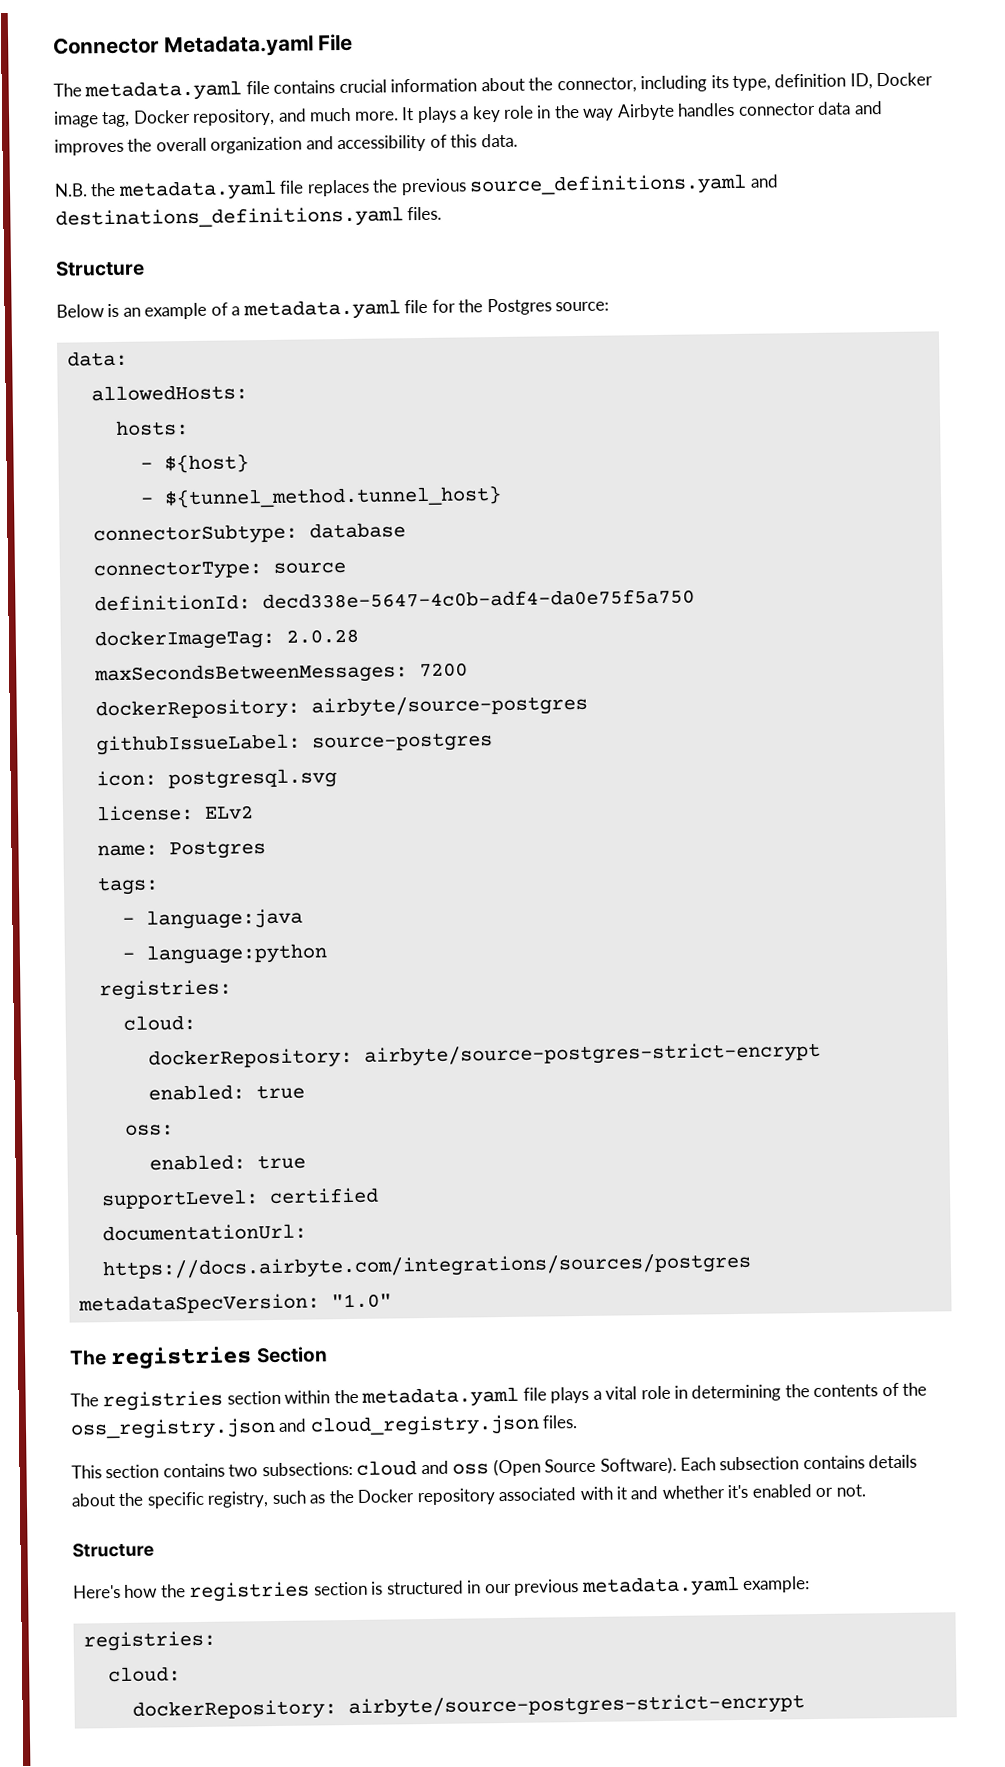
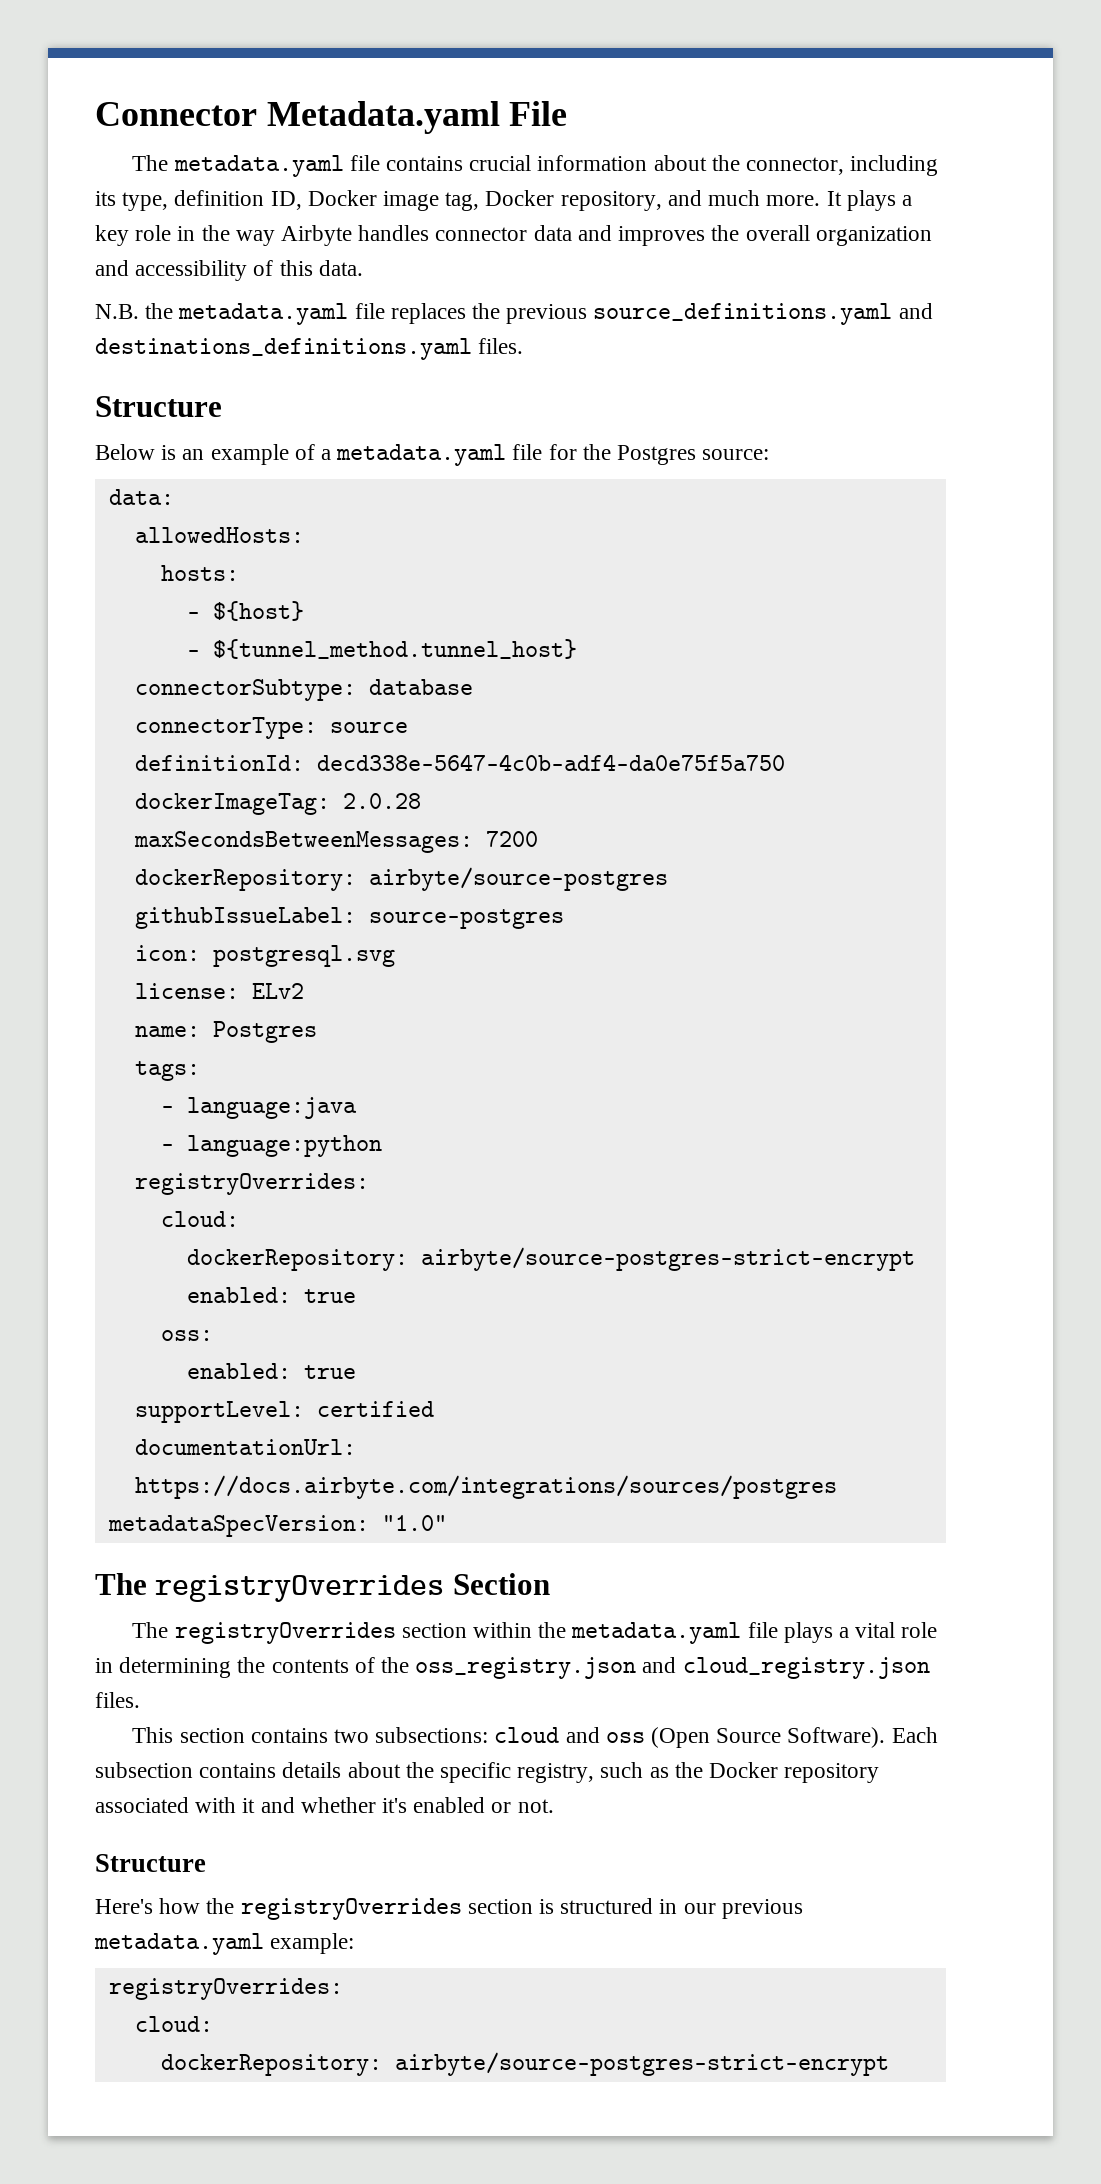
[98,979,232,1001] registries: -> [134,1173,369,1195] registryOverrides:
[110,1346,253,1370] registries -> [155,1575,445,1602] registryOverrides
[102,1390,224,1412] registries -> [174,1622,396,1644] registryOverrides
[189,1581,311,1603] registries -> [240,1898,462,1920] registryOverrides
[82,1630,216,1652] registries: -> [108,1978,343,2000] registryOverrides:

